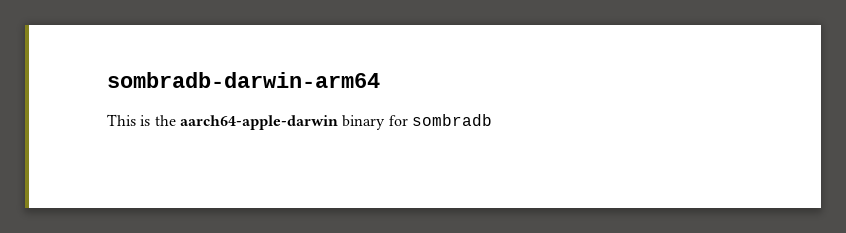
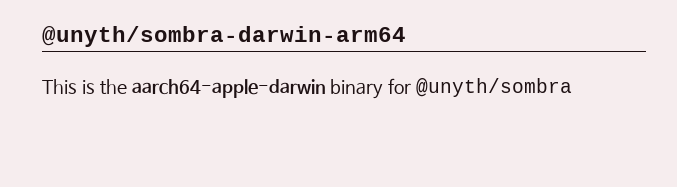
[107,72,380,88] sombradb-darwin-arm64 -> [42,26,406,47] @unyth/sombra-darwin-arm64
[411,114,492,126] sombradb -> [416,78,573,97] @unyth/sombra

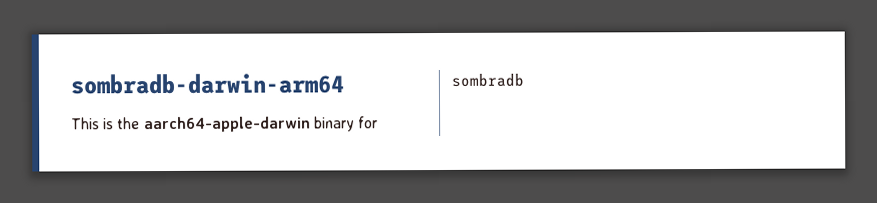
[42,26,406,47] @unyth/sombra-darwin-arm64 -> [70,73,344,95] sombradb-darwin-arm64
[416,78,573,97] @unyth/sombra -> [451,73,524,87] sombradb

